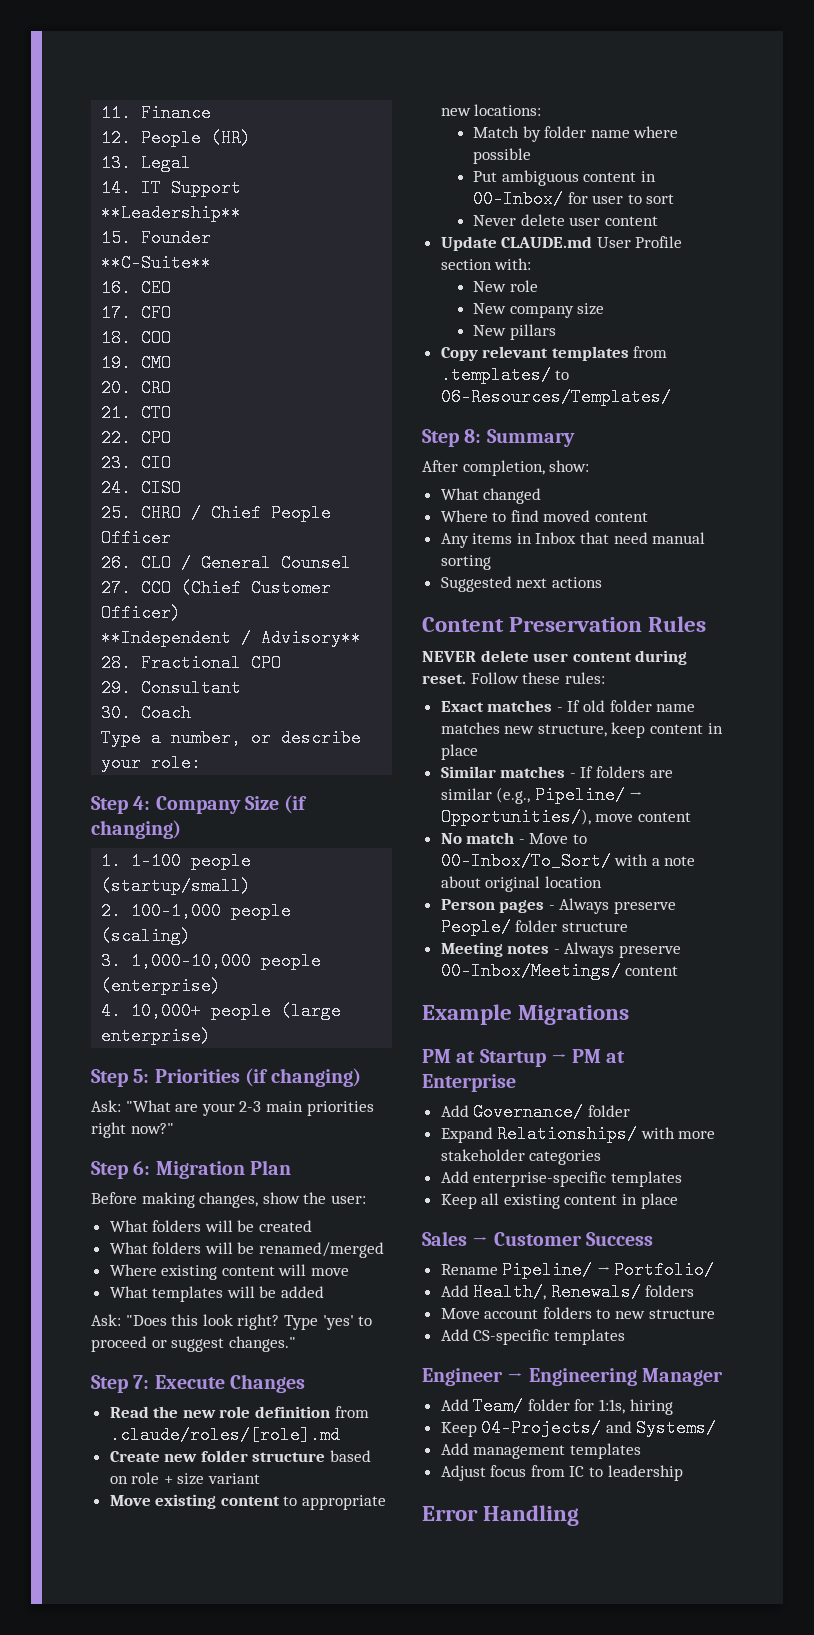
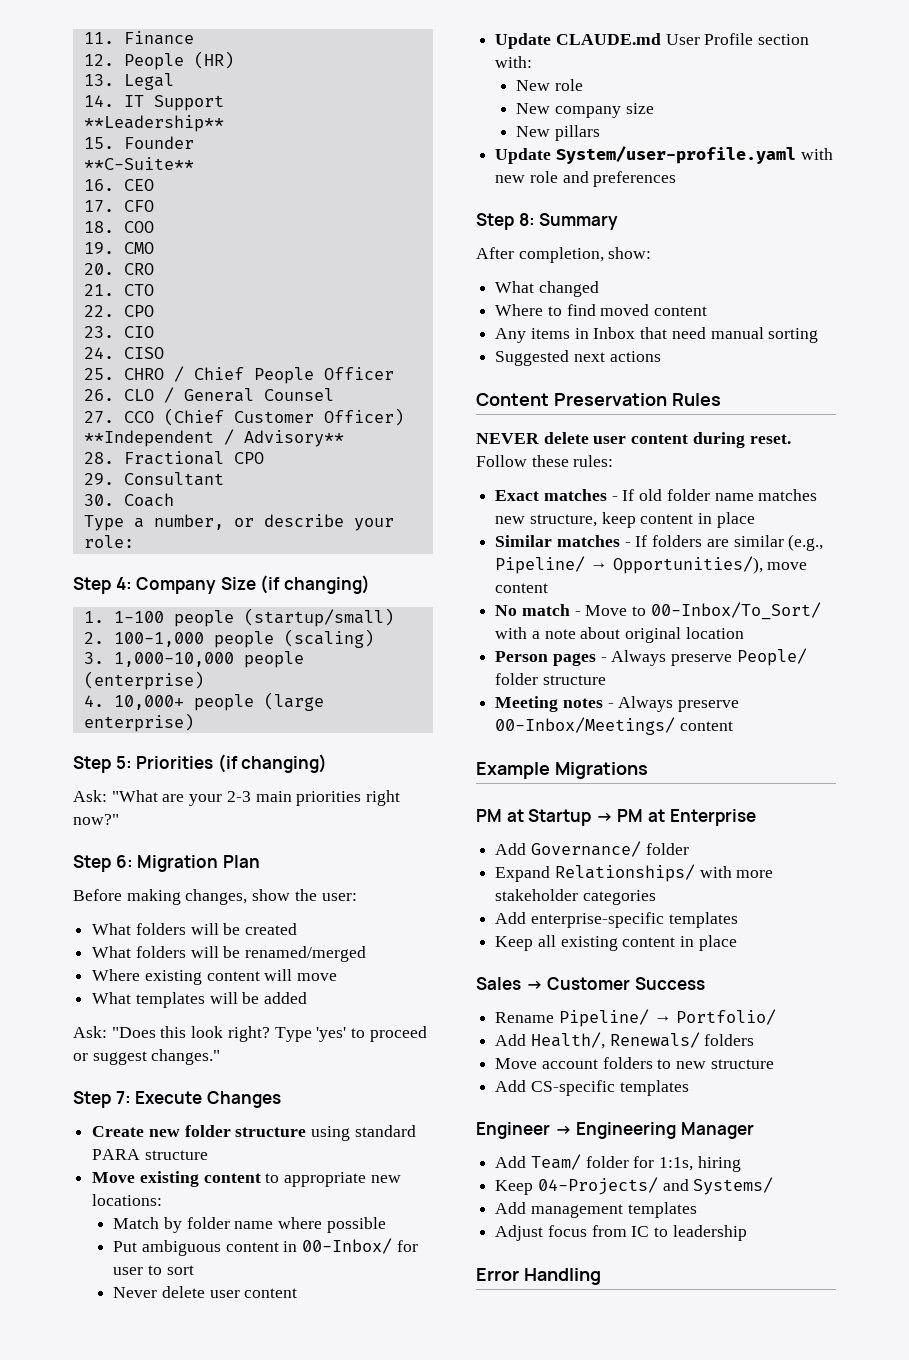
[109,1406,369,1418] [109,1426,340,1444] [109,1450,372,1462] [109,1472,261,1485] Read the new role definition from .claude/roles/[role].md // Create new folder structure based on role + size variant -> [92,1125,416,1141] [92,1149,208,1160] Create new folder structure using standard PARA structure
[440,346,668,361] [440,366,570,384] [440,388,671,406] Copy relevant templates from .templates/ to 06-Resources/Templates/ -> [495,146,833,164] [495,171,677,187] Update System/user-profile.yaml with new role and preferences

